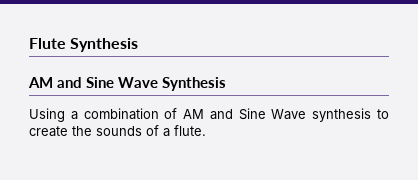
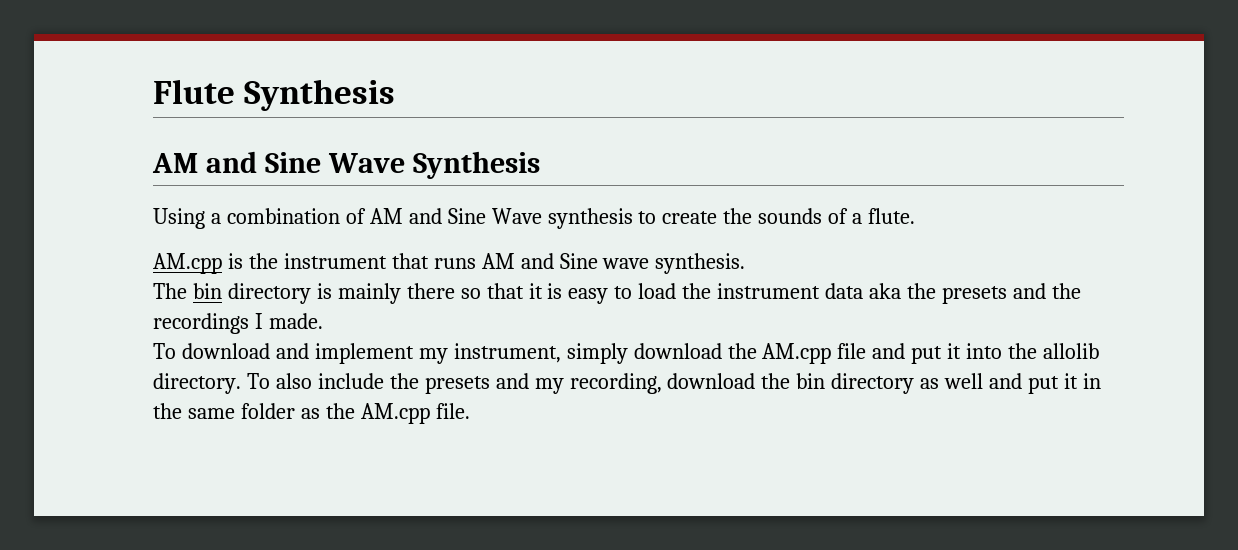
(206, 130) none -> [153,253,746,274] [153,283,1081,304] [153,313,323,334] [153,343,1100,364] [153,373,1101,394] [153,403,470,424] // AM.cpp is the instrument that runs AM and Sine wave synthesis. // The bin directory is mainly there so that it is easy to load the instrument data aka the presets and the recordings I made. // To download and implement my instrument, simply download the AM.cpp file and put it into the allolib directory. To also include the presets and my recording, download the bin directory as well and put it in the same folder as the AM.cpp file.

